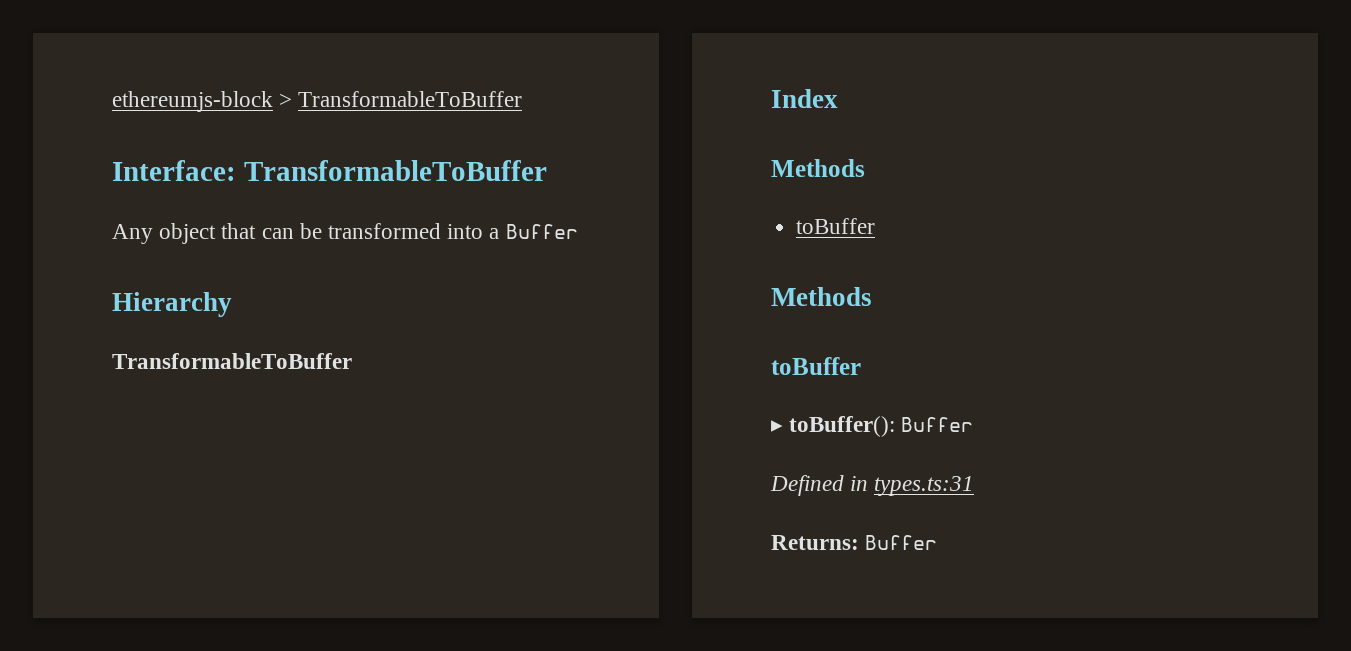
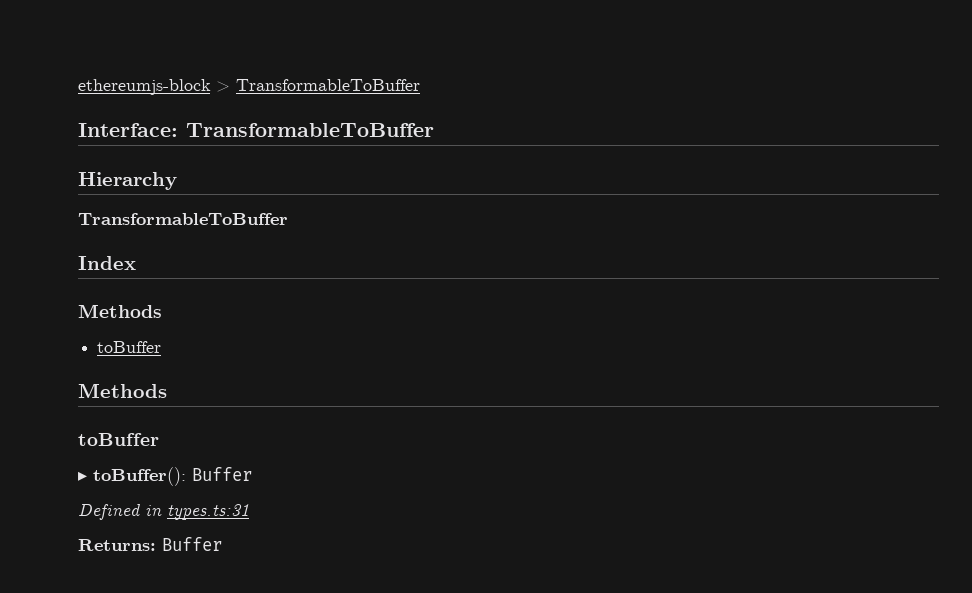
[112,223,578,244] // Any object that can be transformed into a Buffer -> (434, 130) none

